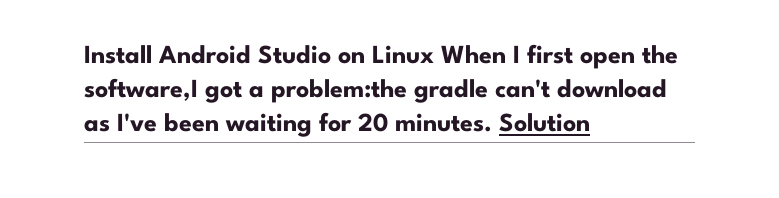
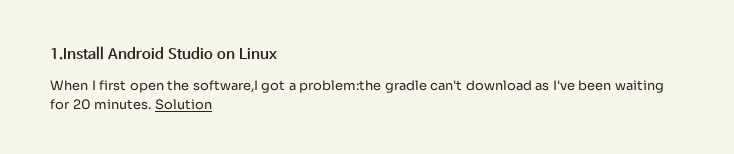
[84,45,152,64] Install -> [50,46,104,60] 1.Install
(435, 54) none -> (277, 54) //

